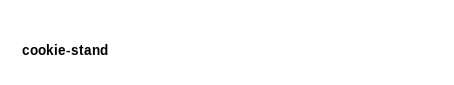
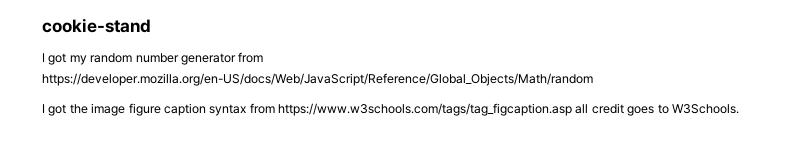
(108, 49) none -> [42,52,264,65] [42,73,593,86] [42,103,739,116] // I got my random number generator from https://developer.mozilla.org/en-US/docs/Web/JavaScript/Reference/Global_Objects/Math/random // I got the image figure caption syntax from https://www.w3schools.com/tags/tag_figcaption.asp all credit goes to W3Schools.

